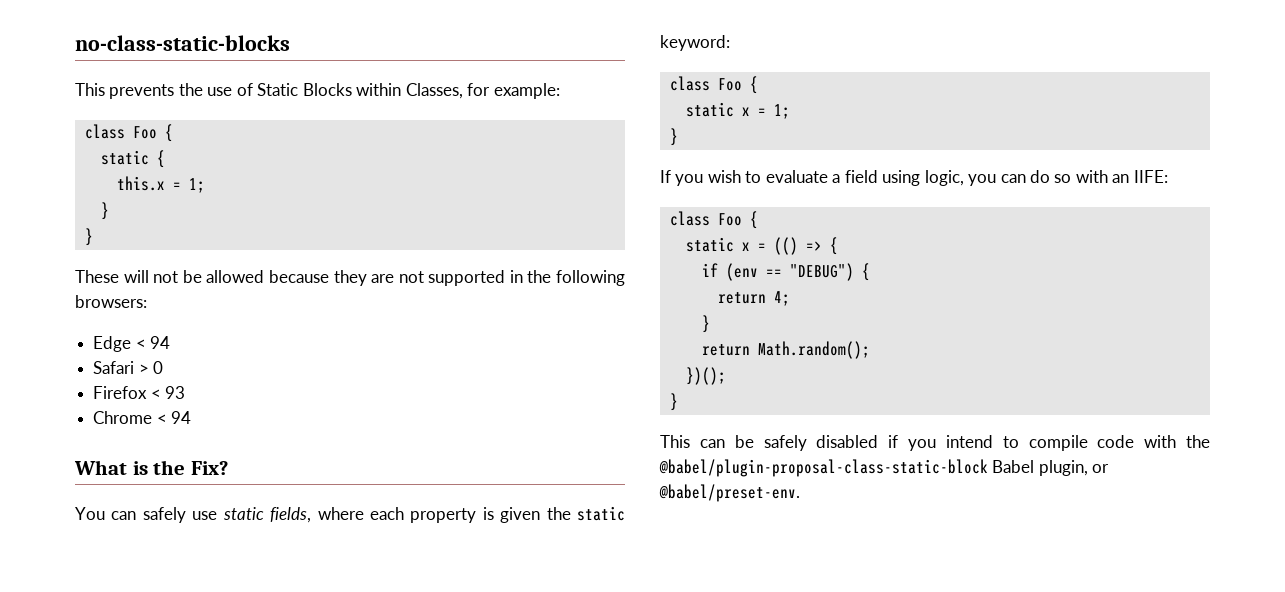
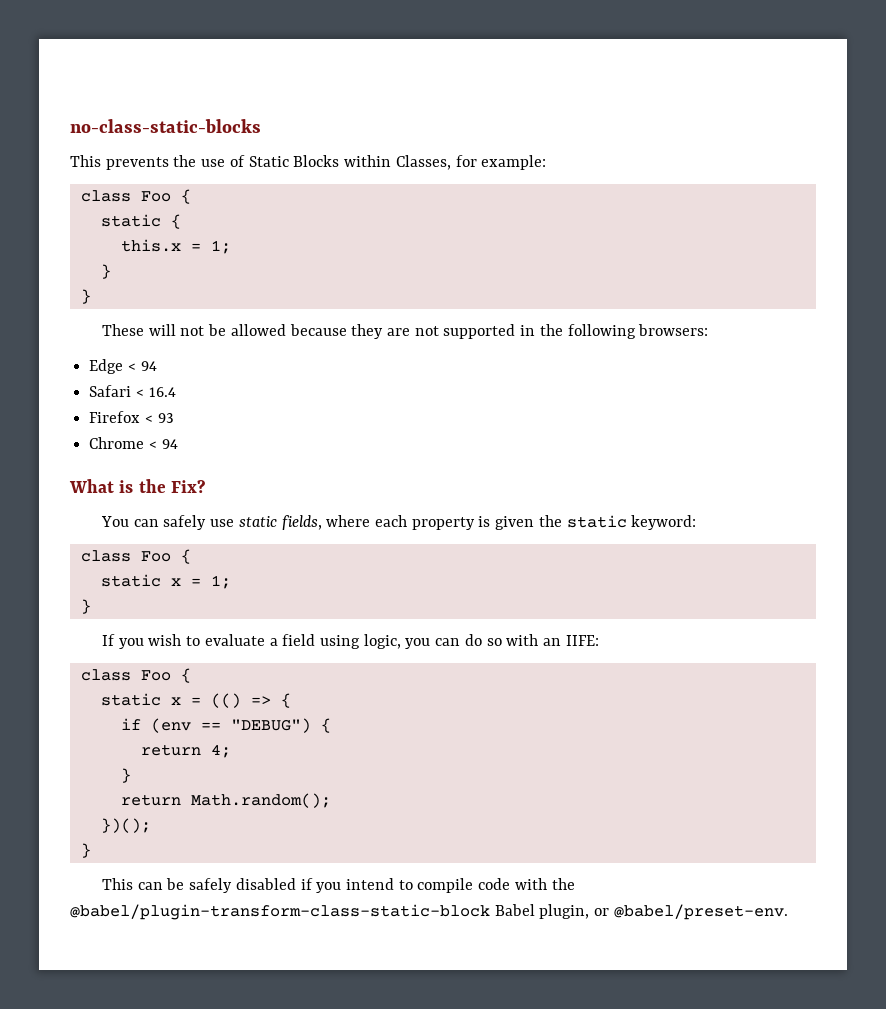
[138,361,164,374] > 0 -> [135,387,176,397] < 16.4
[659,459,988,477] @babel/plugin-proposal-class-static-block -> [70,904,490,920] @babel/plugin-transform-class-static-block

